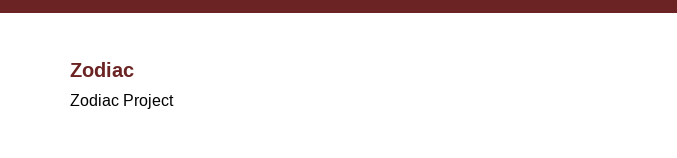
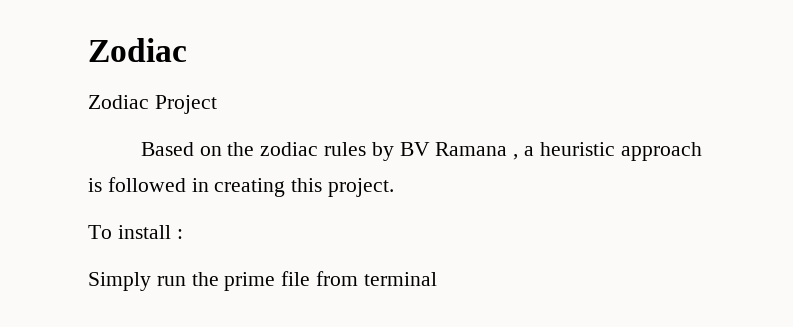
(175, 101) none -> [140,142,702,161] [88,177,395,197] [88,225,183,239] [88,271,437,291] // Based on the zodiac rules by BV Ramana , a heuristic approach is followed in creating this project. // To install : // Simply run the prime file from terminal

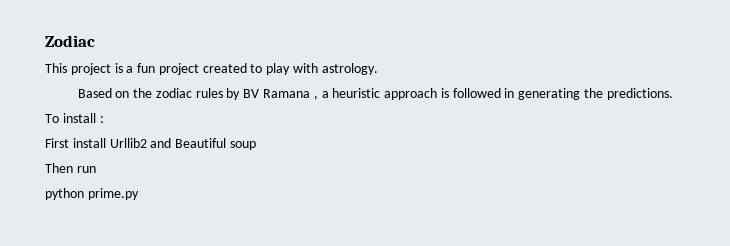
[88,95,217,114] Zodiac Project -> [45,63,378,75] This project is a fun project created to play with astrology.
[214,178,395,197] creating this project. -> [518,88,673,100] generating the predictions.
[88,271,437,291] Simply run the prime file from terminal -> [45,138,256,150] [45,163,96,173] [45,188,139,200] First install Urllib2 and Beautiful soup // Then run // python prime.py

